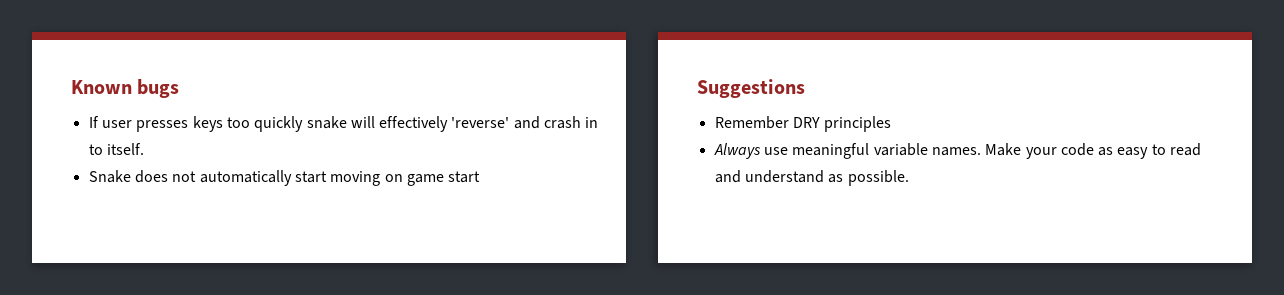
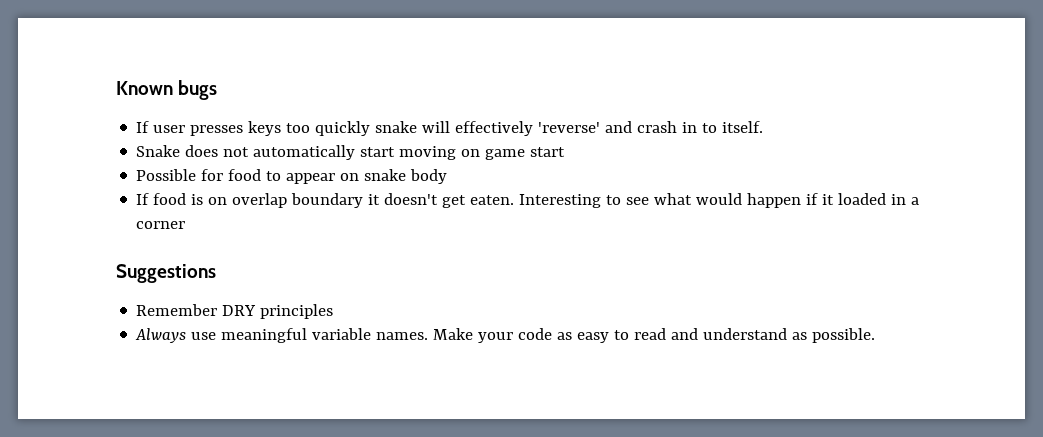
(481, 177) none -> [136,169,448,184] [136,193,920,208] [136,221,186,229] // Possible for food to appear on snake body // If food is on overlap boundary it doesn't get eaten. Interesting to see what would happen if it loaded in a corner

